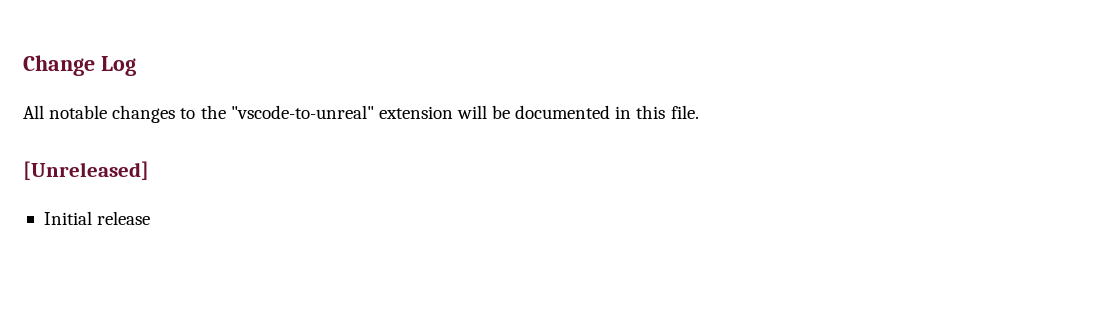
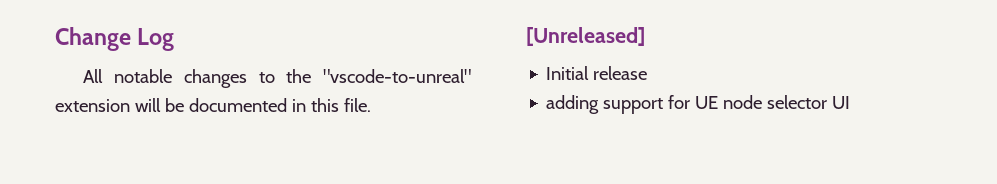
(151, 218) none -> [546,95,851,114] // adding support for UE node selector UI

